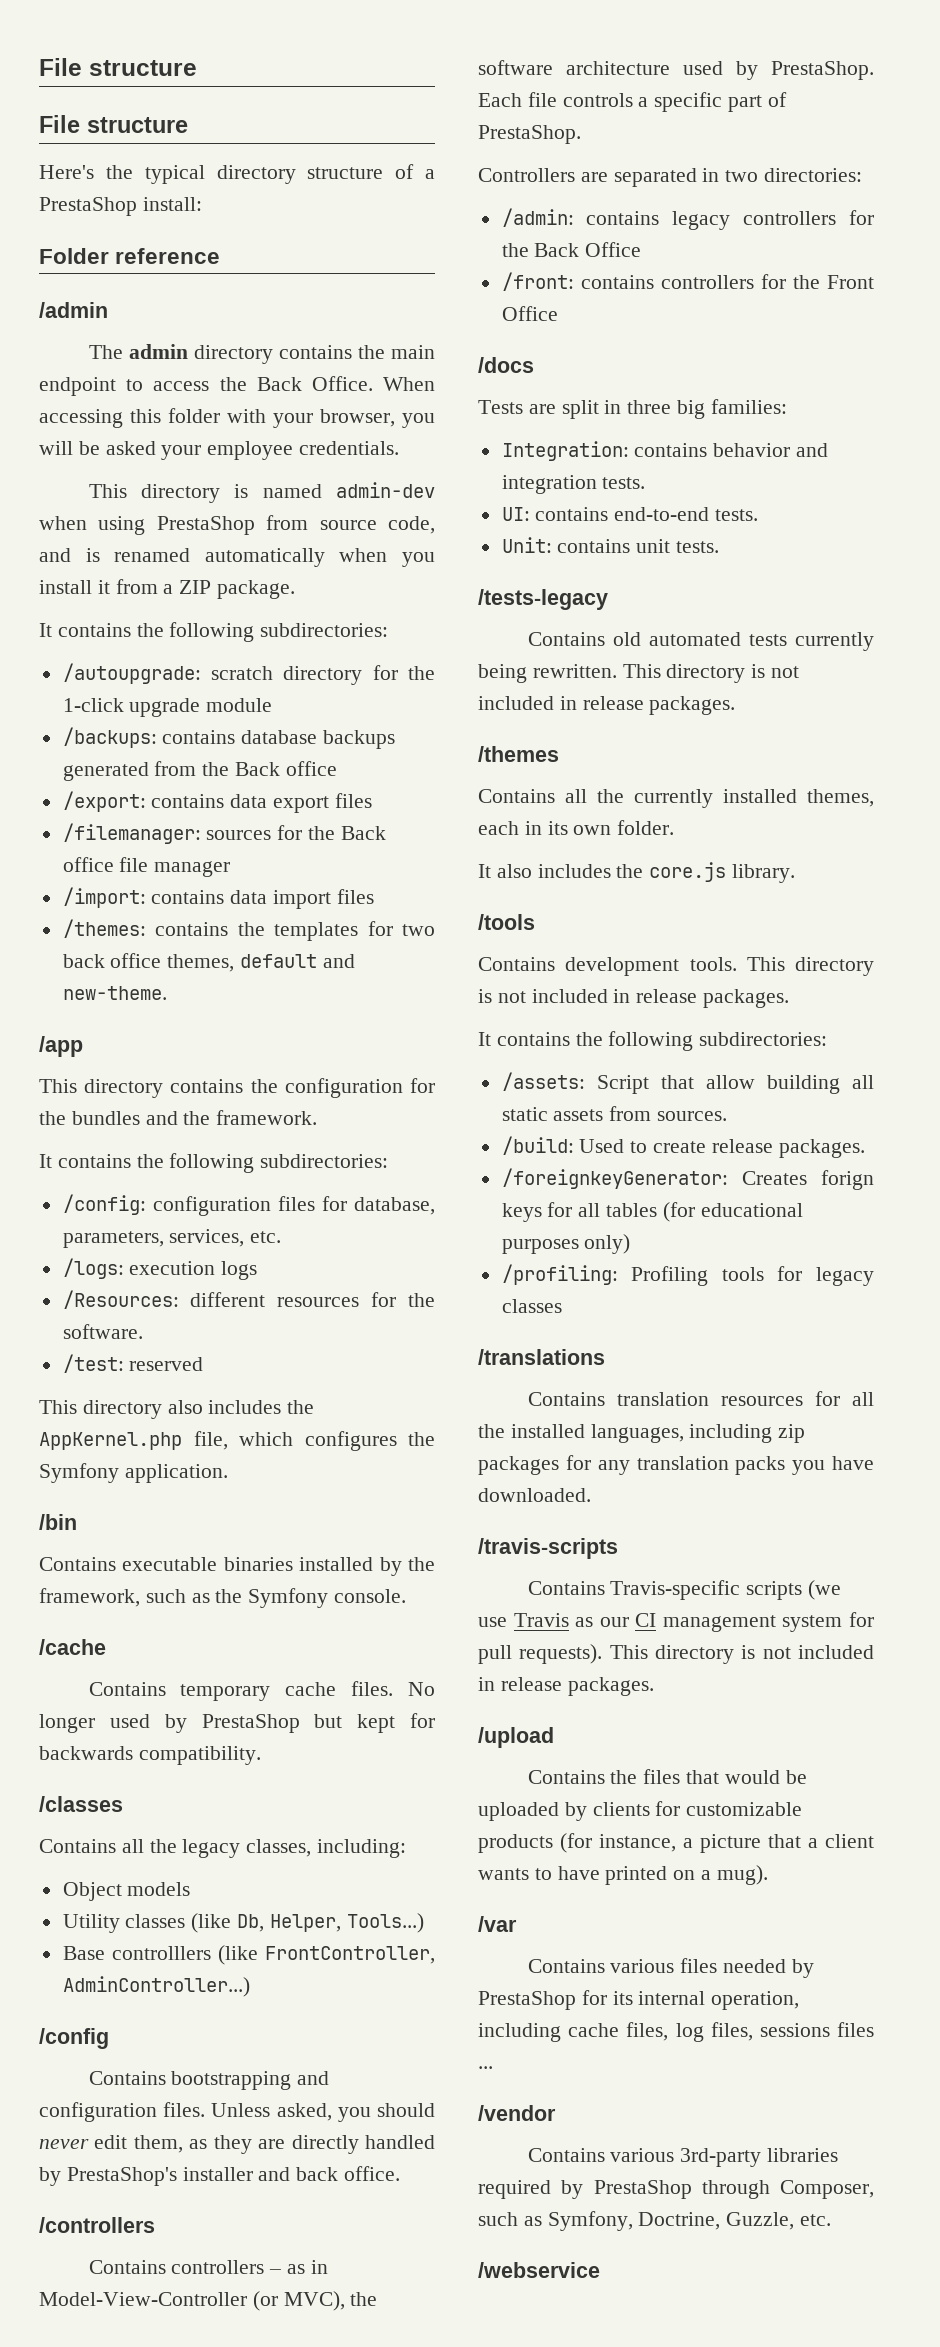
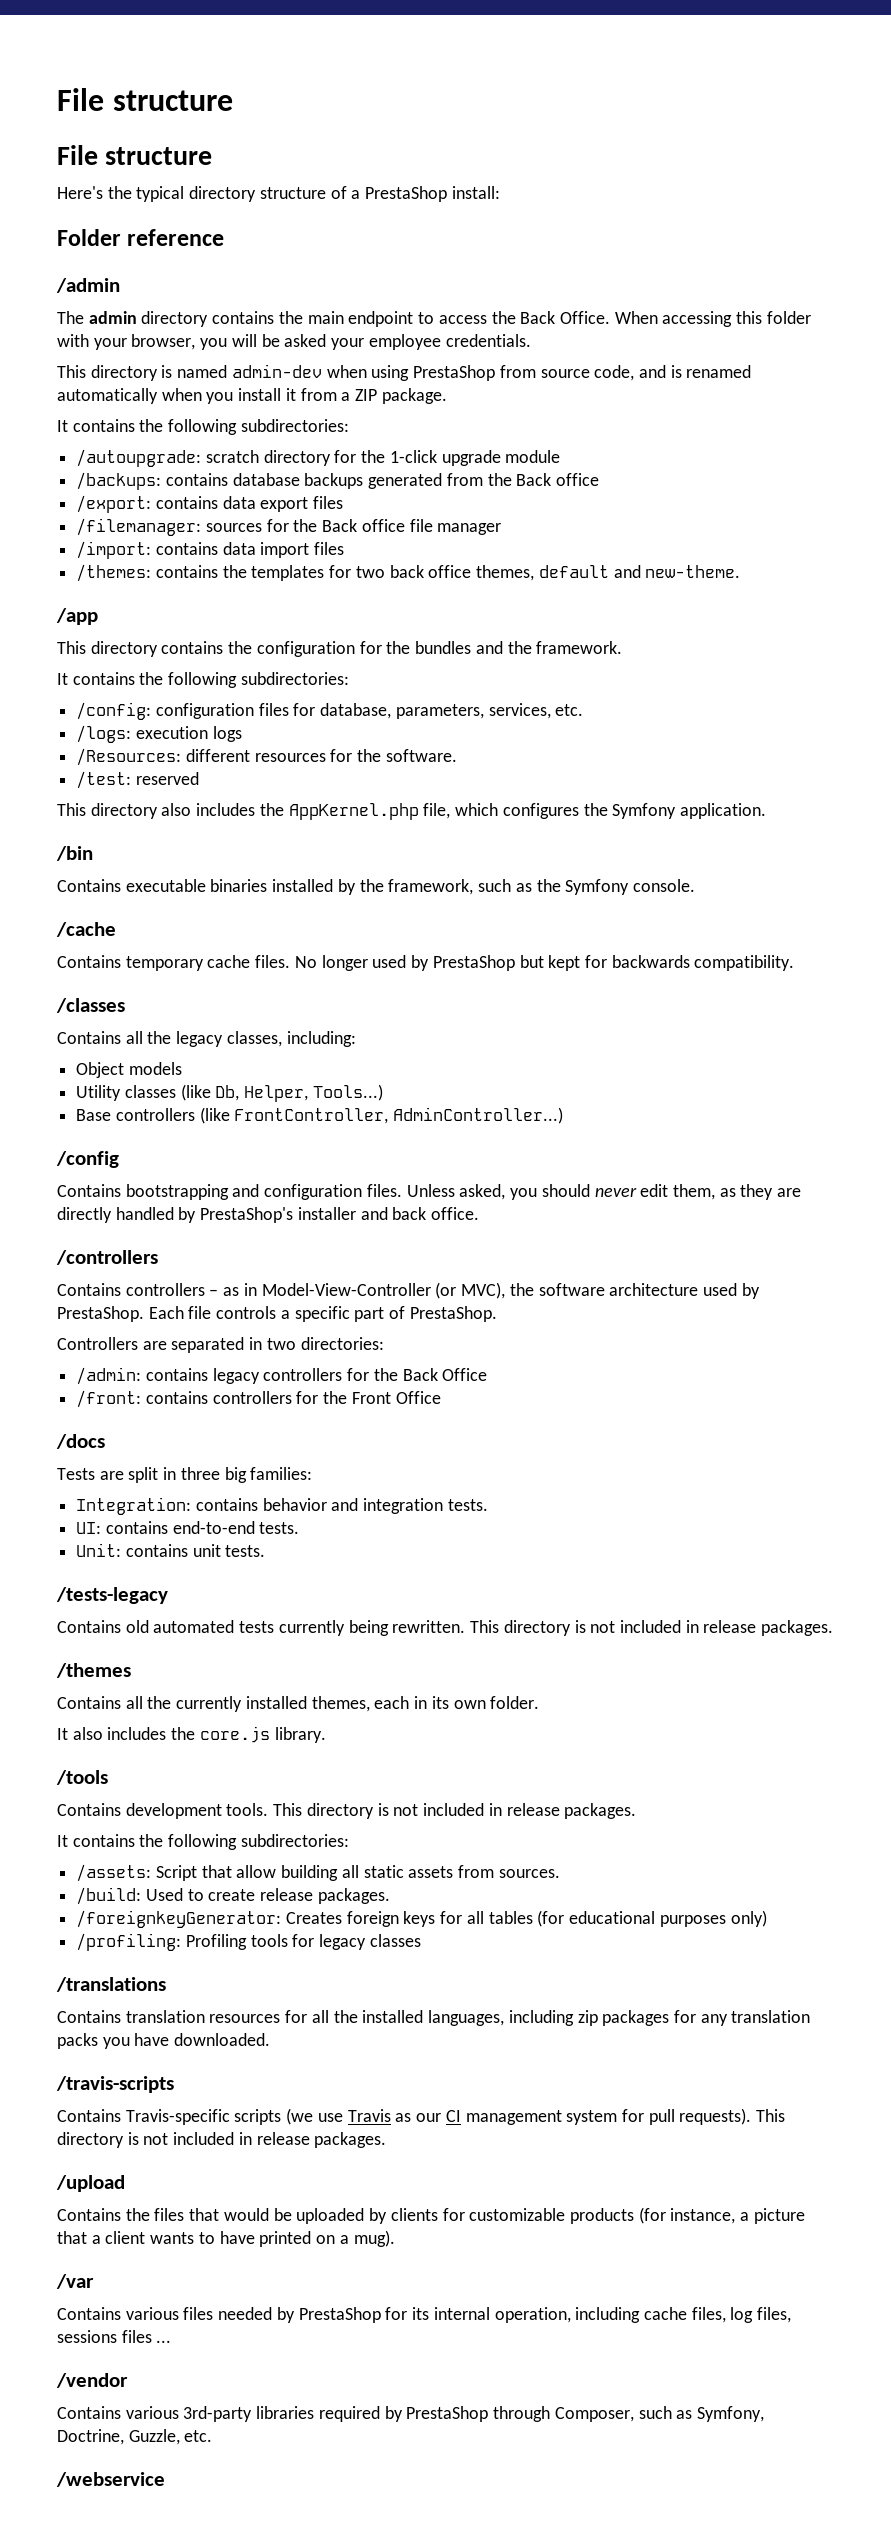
[111,1946,211,1960] controlllers -> [115,1108,195,1121] controllers
[821,1170,874,1190] forign -> [346,1911,399,1927] foreign

